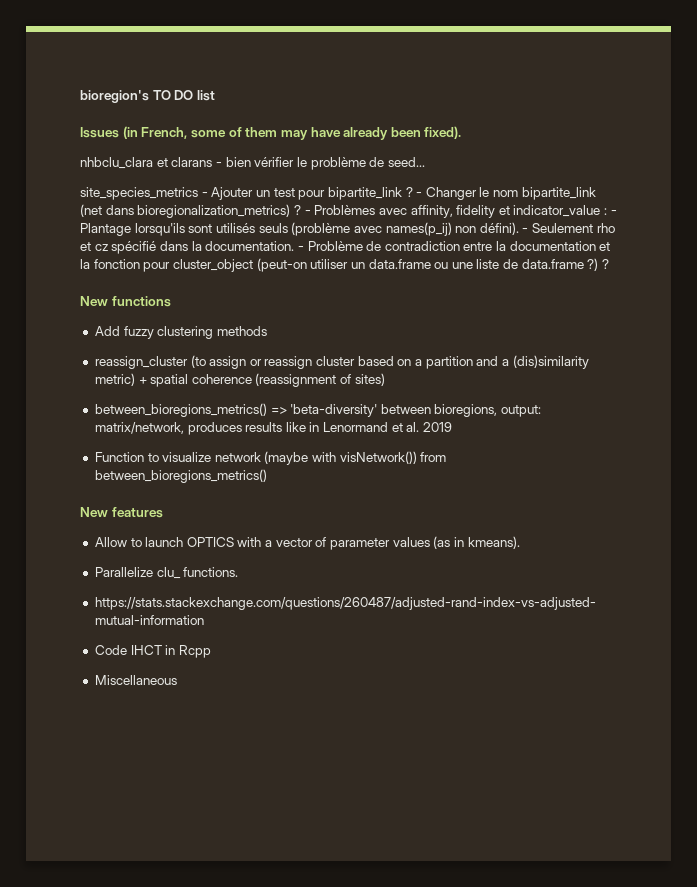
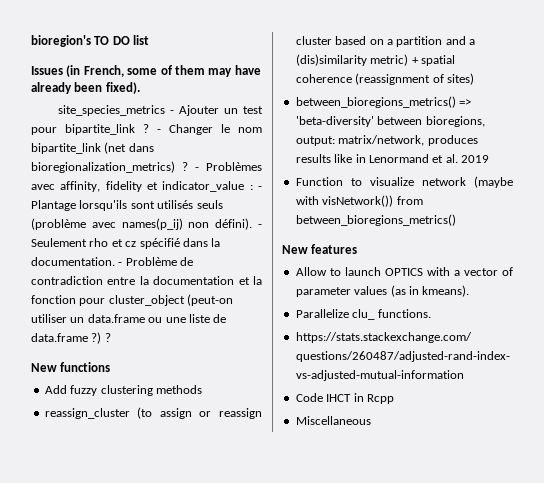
[80,157,425,170] // nhbclu_clara et clarans - bien vérifier le problème de seed... -> (140, 88) none

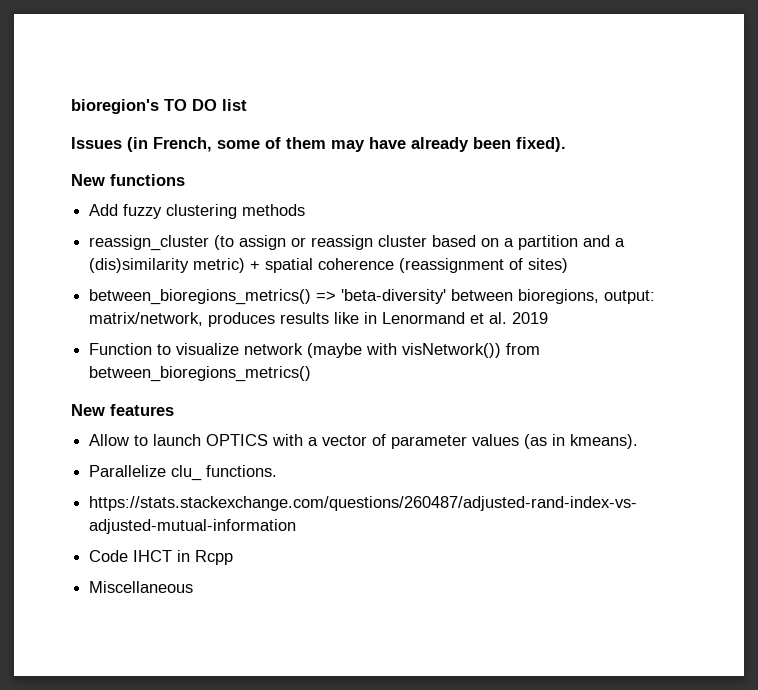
[58,105,263,116] [31,124,262,135] [31,142,154,154] [31,161,262,173] [31,181,262,192] [31,200,223,211] [31,218,262,230] [31,238,221,249] [31,257,194,266] [31,276,262,285] [31,294,234,306] [31,314,227,323] [31,332,111,344] // site_species_metrics - Ajouter un test pour bipartite_link ? - Changer le nom bipartite_link (net dans bioregionalization_metrics) ? - Problèmes avec affinity, fidelity et indicator_value : - Plantage lorsqu'ils sont utilisés seuls (problème avec names(p_ij) non défini). - Seulement rho et cz spécifié dans la documentation. - Problème de contradiction entre la documentation et la fonction pour cluster_object (peut-on utiliser un data.frame ou une liste de data.frame ?) ? -> (566, 144) none

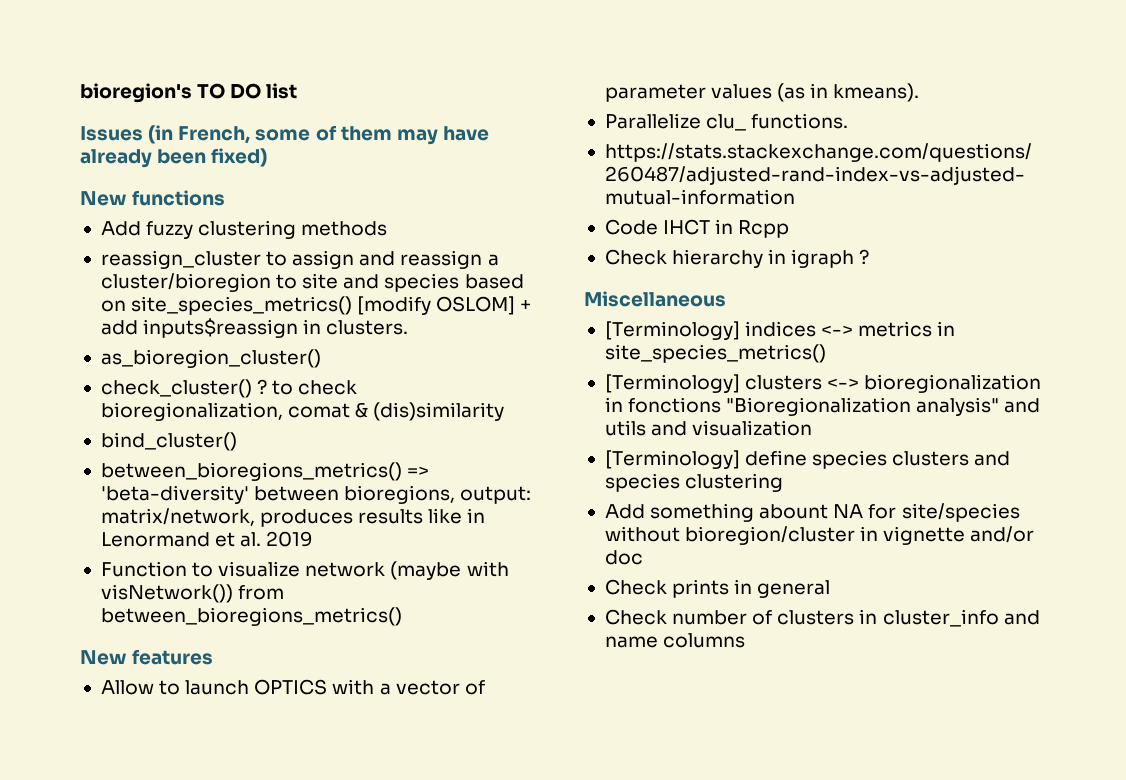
[516,137,566,152] fixed). -> [211,148,268,167] fixed)
[214,235,626,250] [89,258,569,273] (to assign or reassign cluster based on a partition and a (dis)similarity metric) + spatial coherence (reassignment of sites) -> [266,250,499,269] [100,273,524,292] [100,296,532,315] [100,318,409,338] [100,349,321,368] [100,379,358,398] [100,402,505,421] [100,432,237,451] to assign and reassign a cluster/bioregion to site and species based on site_species_metrics() [modify OSLOM] + add inputs$reassign in clusters. // as_bioregion_cluster() // check_cluster() ? to check bioregionalization, comat & (dis)similarity // bind_cluster()
[89,581,194,593] Miscellaneous -> [604,249,870,268] [584,291,726,307] [604,321,956,340] [604,344,826,363] [604,374,1042,393] [604,397,1041,416] [604,420,813,436] [604,450,1011,469] [604,473,784,492] [604,503,1020,522] [604,526,1035,545] [604,550,643,565] [604,579,831,598] [604,609,1040,627] [604,633,746,648] Check hierarchy in igraph ? // Miscellaneous // [Terminology] indices <-> metrics in site_species_metrics() // [Terminology] clusters <-> bioregionalization in fonctions "Bioregionalization analysis" and utils and visualization // [Terminology] define species clusters and species clustering // Add something abount NA for site/species without bioregion/cluster in vignette and/or doc // Check prints in general // Check number of clusters in cluster_info and name columns

